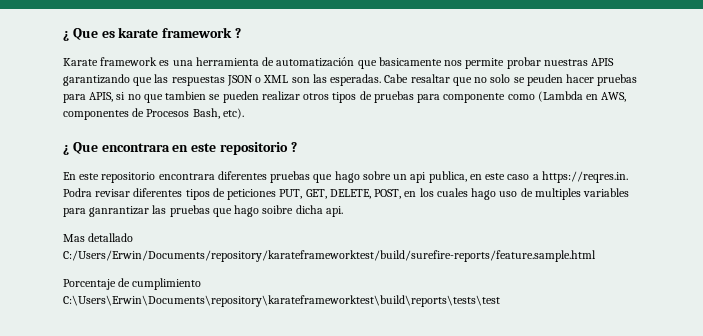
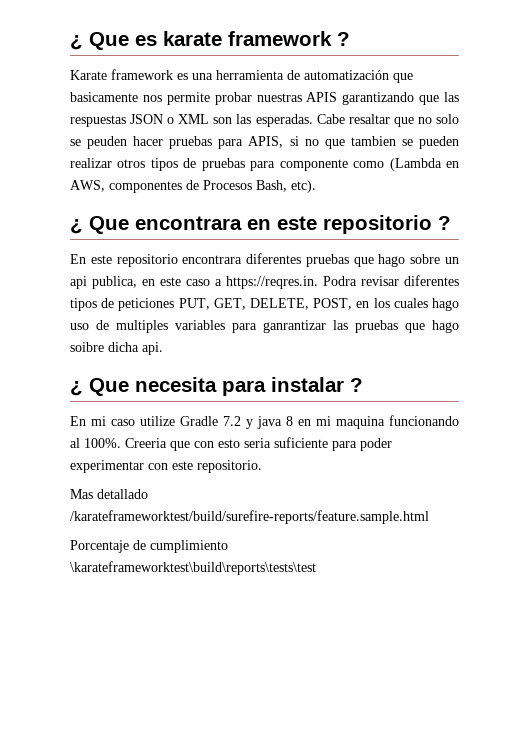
(343, 211) none -> [70,377,363,396] [70,415,459,429] [70,437,392,451] [70,460,262,473] // ¿ Que necesita para instalar ? // En mi caso utilize Gradle 7.2 y java 8 en mi maquina funcionando al 100%. Creeria que con esto seria suficiente para poder experimentar con este repositorio.
[63,250,596,262] C:/Users/Erwin/Documents/repository/karateframeworktest/build/surefire-reports/feature.sample.html -> [70,510,429,524] /karateframeworktest/build/surefire-reports/feature.sample.html
[63,295,500,307] C:\Users\Erwin\Documents\repository\karateframeworktest\build\reports\tests\test -> [70,561,316,575] \karateframeworktest\build\reports\tests\test

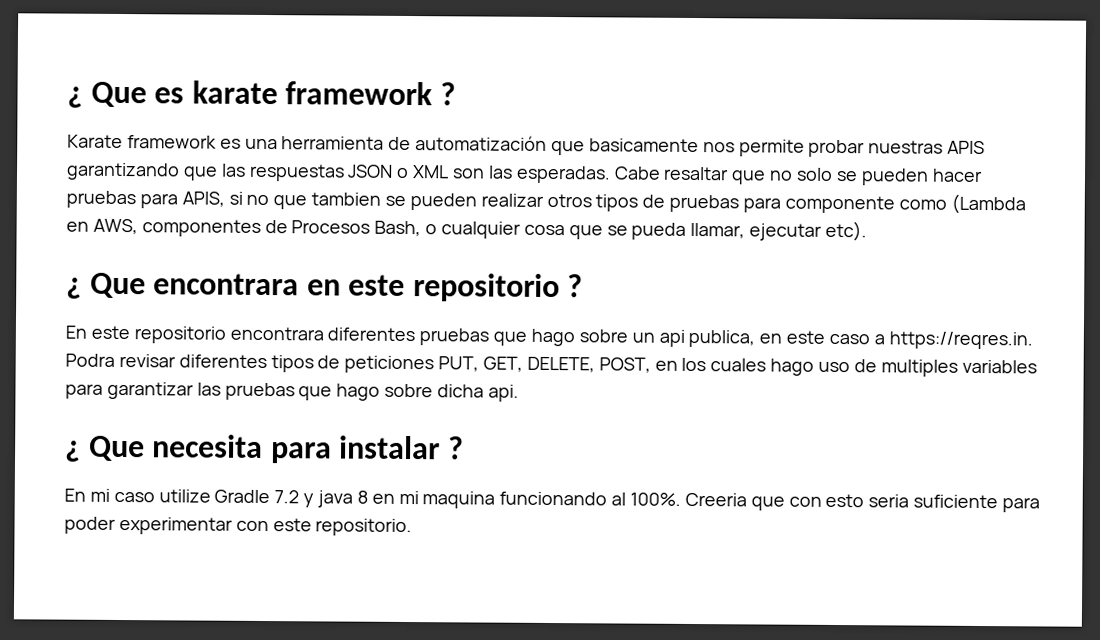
[87,136,128,149] peuden -> [860,168,929,186] pueden
(287, 186) none -> [425,221,823,241] o cualquier cosa que se pueda llamar, ejecutar
[263,320,326,333] ganrantizar -> [106,381,194,400] garantizar
[70,342,104,352] soibre -> [384,383,434,398] sobre
[70,489,148,499] [70,510,429,524] [70,540,228,553] [70,561,316,575] // Mas detallado /karateframeworktest/build/surefire-reports/feature.sample.html // Porcentaje de cumplimiento \karateframeworktest\build\reports\tests\test -> (413, 527) none

